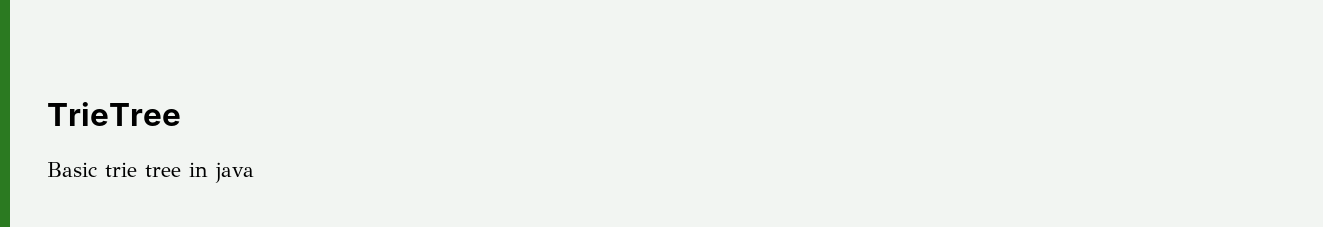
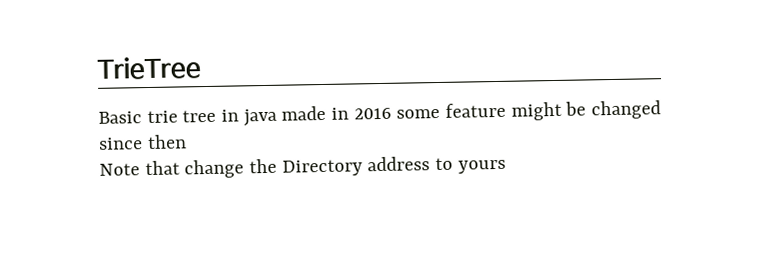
(254, 172) none -> [281,100,662,121] [98,134,187,150] [99,156,506,179] made in 2016 some feature might be changed since then // Note that change the Directory address to yours

